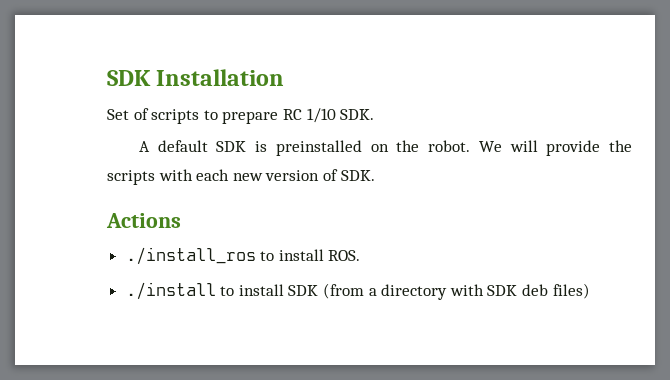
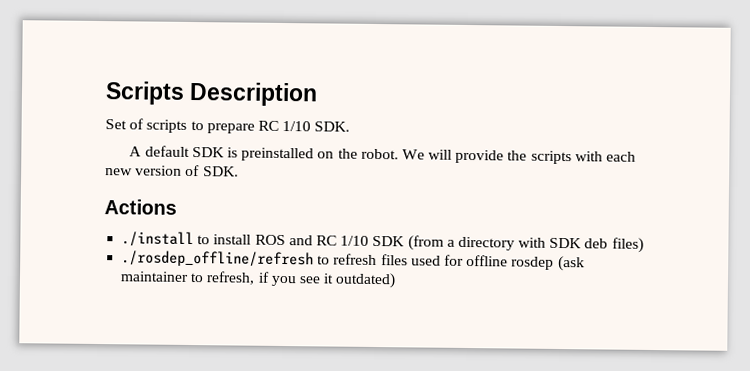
[107,69,285,86] SDK Installation -> [105,81,319,107] Scripts Description
[125,247,361,265] // ./install_ros to install ROS. -> (177, 207) none
(284, 290) none -> [254,234,370,246] ROS and RC 1/10
(590, 291) none -> [121,250,585,272] [120,271,397,289] // ./rosdep_offline/refresh to refresh files used for offline rosdep (ask maintainer to refresh, if you see it outdated)

